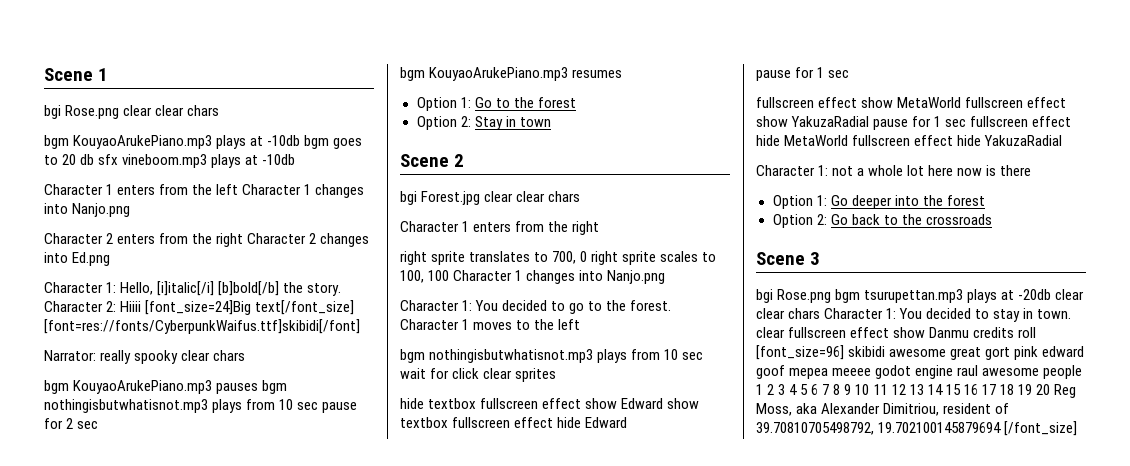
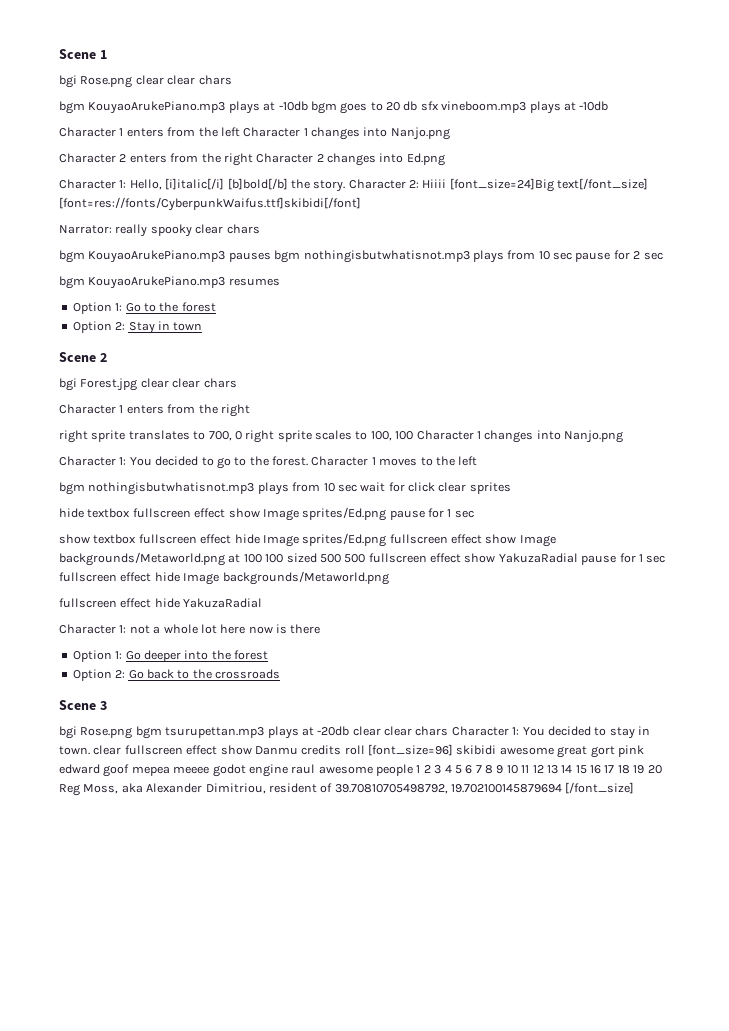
[621,398,664,409] Edward -> [262,507,474,521] Image sprites/Ed.png pause for 1 sec //
[585,417,628,428] [756,67,850,81] [756,97,962,108] Edward // pause for 1 sec // fullscreen effect show MetaWorld -> [262,533,556,547] [59,552,366,566] Image sprites/Ed.png fullscreen effect show Image backgrounds/Metaworld.png at 100 100 sized 500 500
[784,135,849,146] MetaWorld -> [183,571,389,585] Image backgrounds/Metaworld.png //

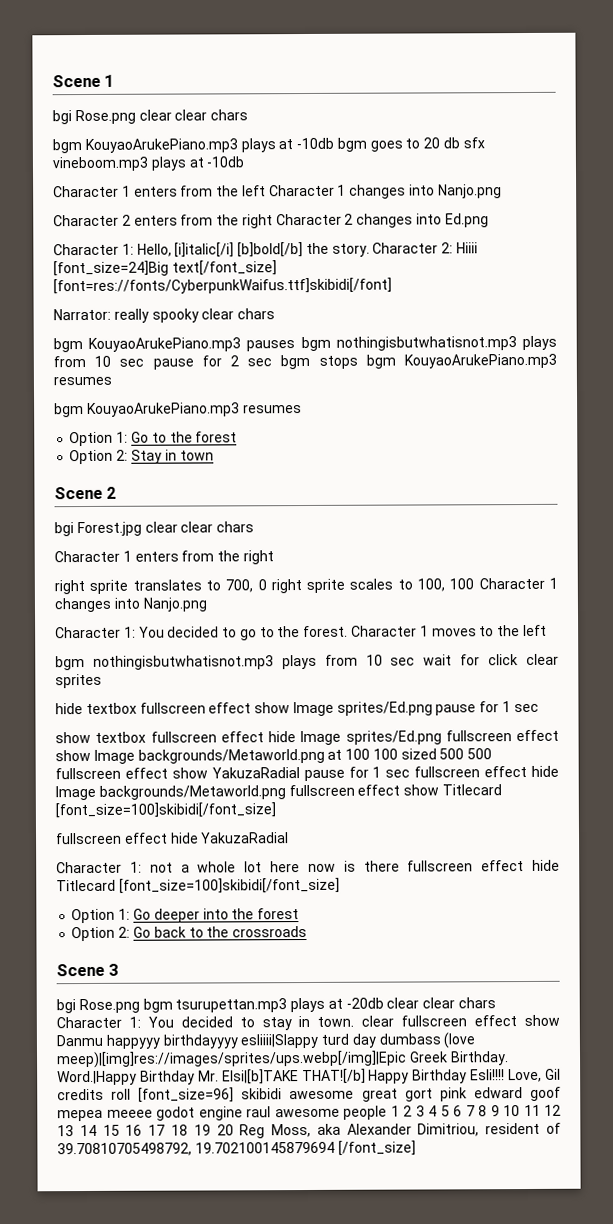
(663, 256) none -> [280,353,557,370] [53,375,112,386] bgm stops bgm KouyaoArukePiano.mp3 resumes
(389, 578) none -> [288,784,502,797] [55,802,276,819] fullscreen effect show Titlecard [font_size=100]skibidi[/font_size]
(321, 629) none -> [407,859,560,872] [56,877,340,894] fullscreen effect hide Titlecard [font_size=100]skibidi[/font_size]
(298, 750) none -> [105,1032,476,1049] [56,1050,509,1069] [57,1068,562,1086] happyyy birthdayyyy esliiii|Slappy turd day dumbass (love meep)|[img]res://images/sprites/ups.webp[/img]|Epic Greek Birthday. Word.|Happy Birthday Mr. Elsi|[b]TAKE THAT![/b] Happy Birthday Esli!!!! Love, Gil

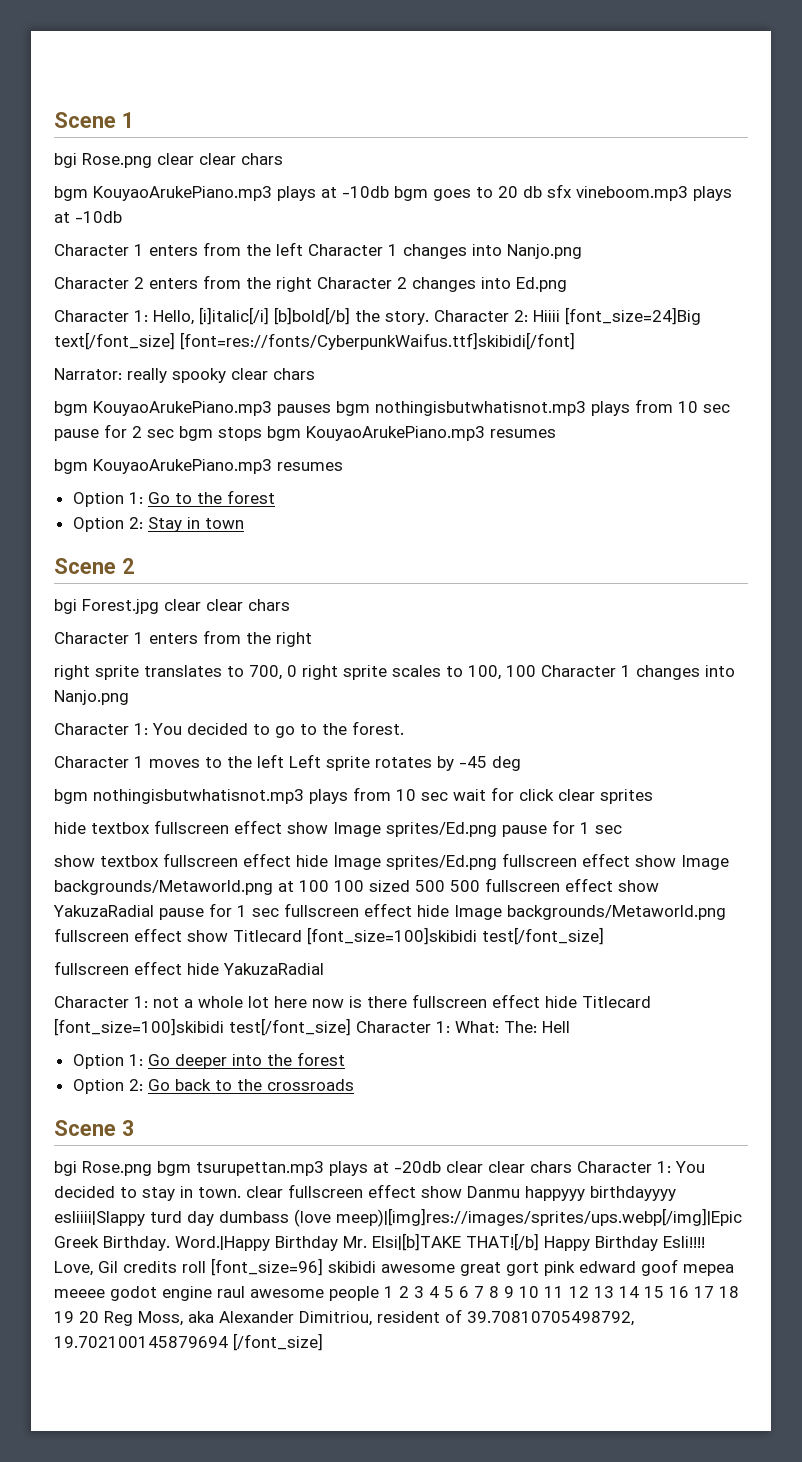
(349, 631) none -> (404, 728) //
(547, 630) none -> [289,754,521,771] Left sprite rotates by -45 deg
[55,802,276,819] [font_size=100]skibidi[/font_size] -> [307,927,604,945] [font_size=100]skibidi test[/font_size]
[118,877,340,894] [font_size=100]skibidi[/font_size] -> [54,1018,570,1036] [font_size=100]skibidi test[/font_size] Character 1: What: The: Hell

